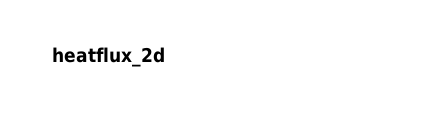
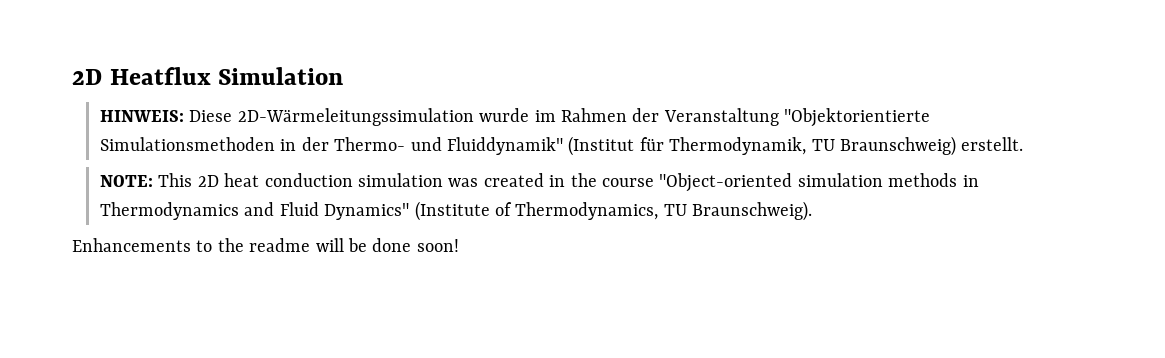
[52,47,165,67] heatflux_2d -> [72,67,344,85] [99,108,931,127] [99,136,1024,156] [99,173,979,192] [99,201,813,221] [72,238,459,252] 2D Heatflux Simulation // HINWEIS: Diese 2D-Wärmeleitungssimulation wurde im Rahmen der Veranstaltung "Objektorientierte Simulationsmethoden in der Thermo- und Fluiddynamik" (Institut für Thermodynamik, TU Braunschweig) erstellt. // NOTE: This 2D heat conduction simulation was created in the course "Object-oriented simulation methods in Thermodynamics and Fluid Dynamics" (Institute of Thermodynamics, TU Braunschweig). // Enhancements to the readme will be done soon!

